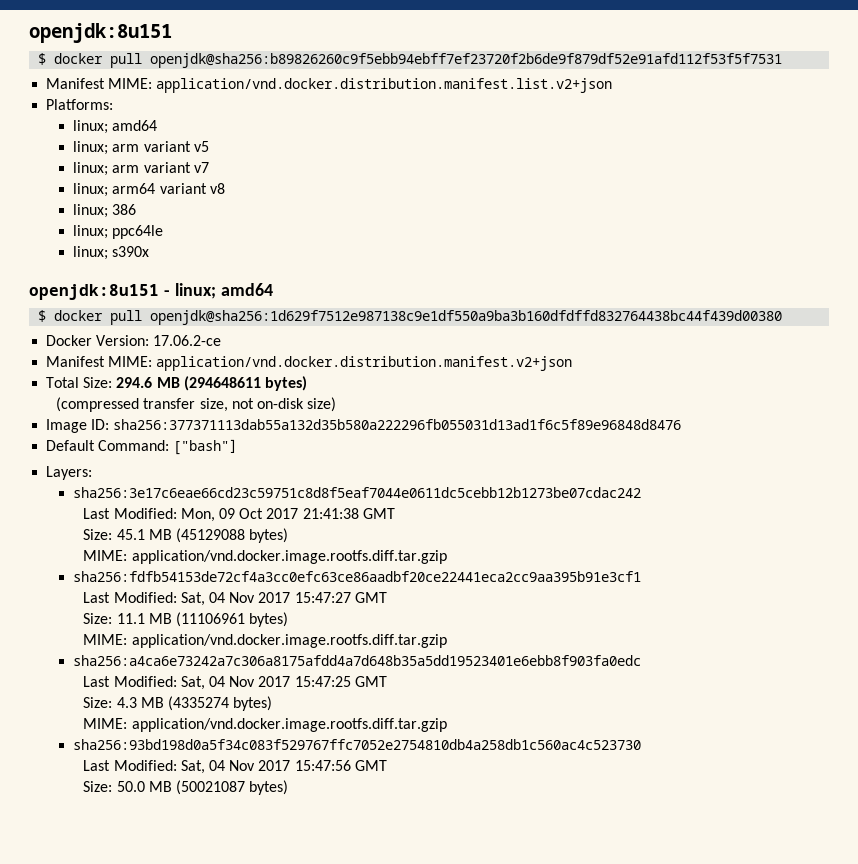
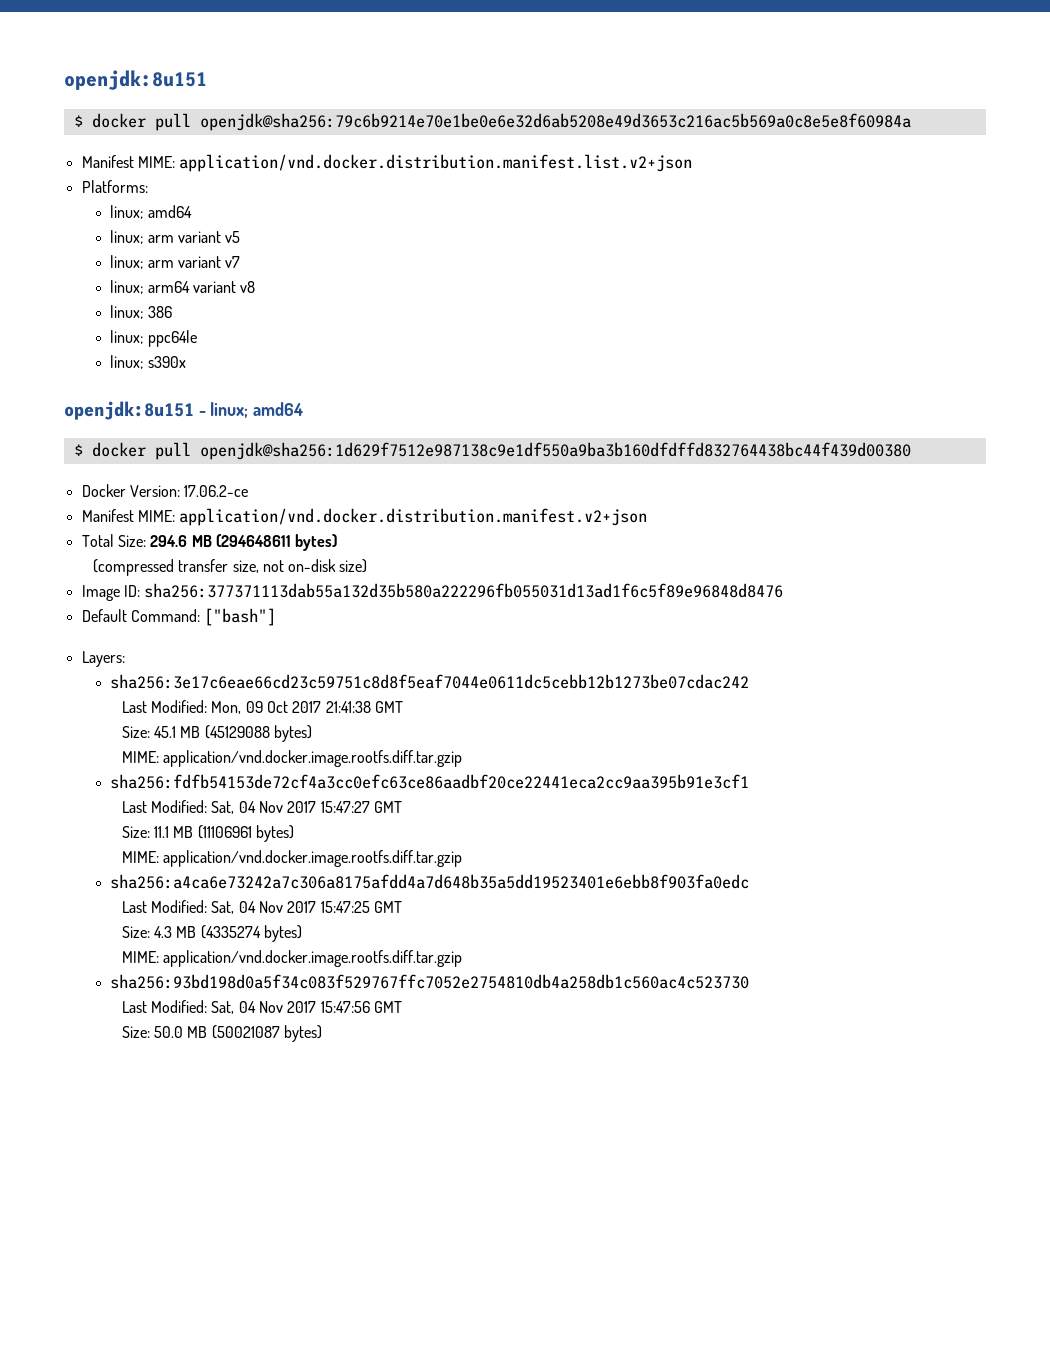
[150,53,783,68] openjdk@sha256:b89826260c9f5ebb94ebff7ef23720f2b6de9f879df52e91afd112f53f5f7531 -> [199,113,911,131] openjdk@sha256:79c6b9214e70e1be0e6e32d6ab5208e49d3653c216ac5b569a0c8e5e8f60984a

